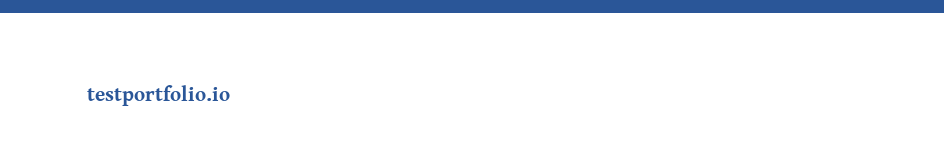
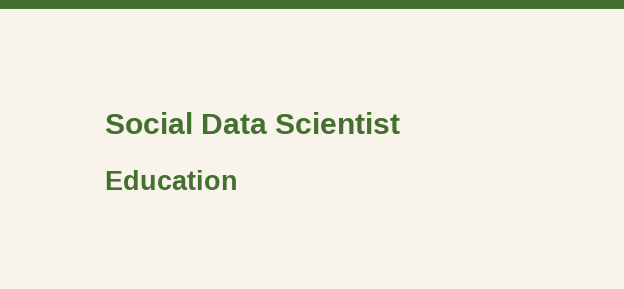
[87,85,230,106] testportfolio.io -> [105,112,401,134] [105,170,238,190] Social Data Scientist // Education

